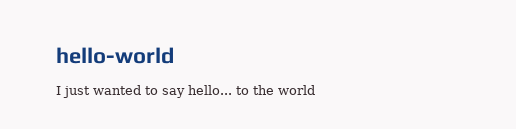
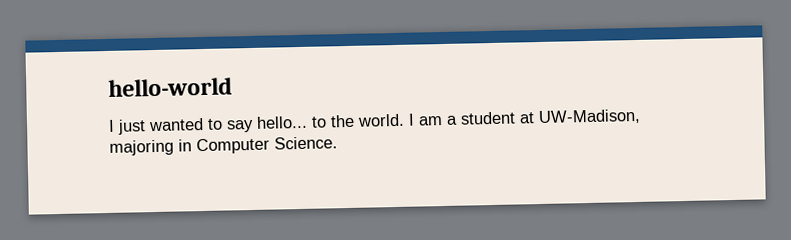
[278,85,315,95] world -> [357,108,641,127] [109,136,338,156] world. I am a student at UW-Madison, majoring in Computer Science.

